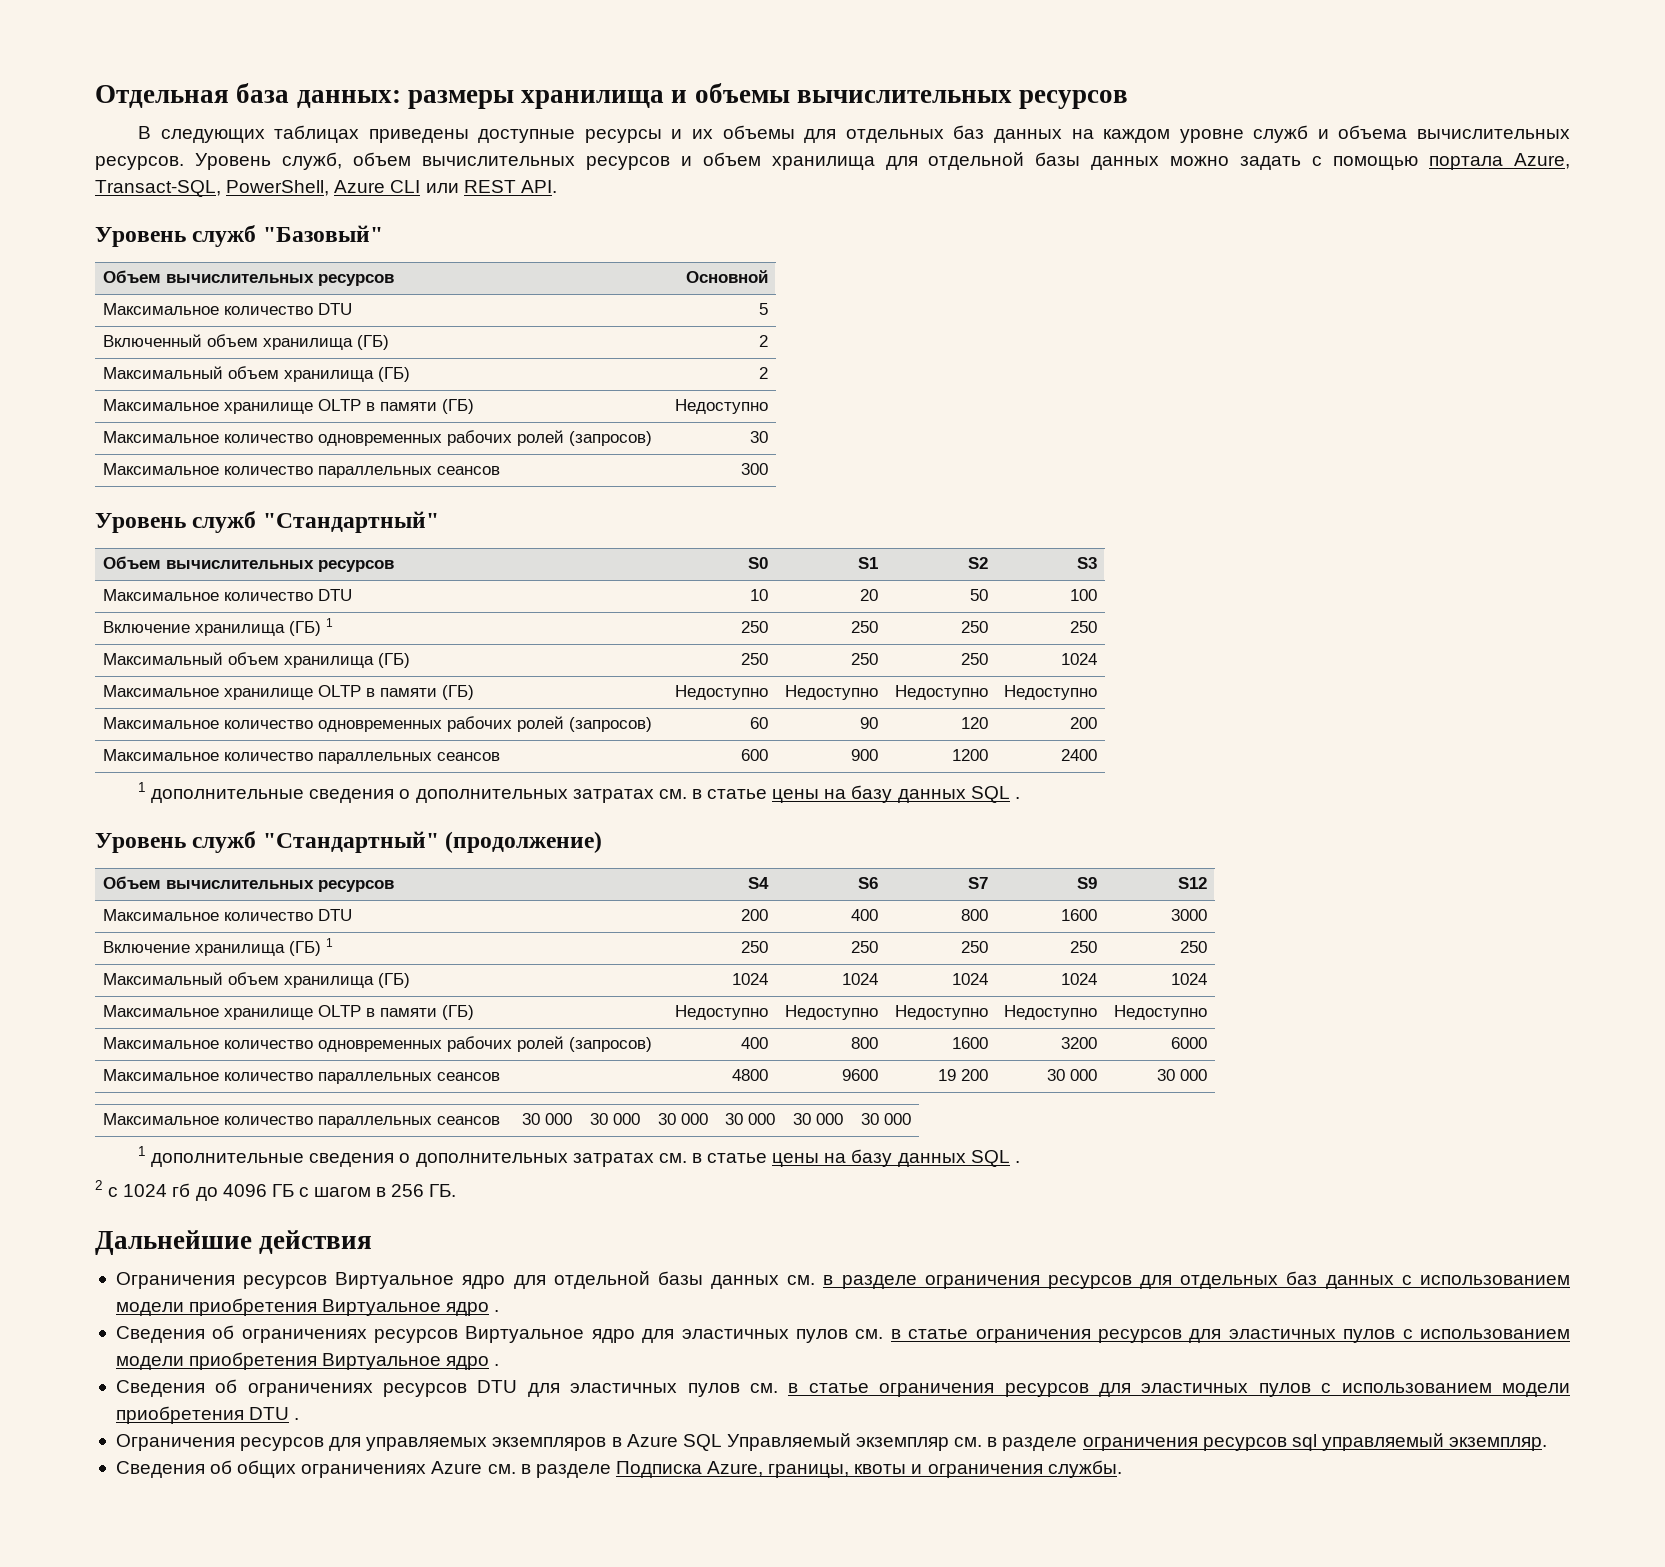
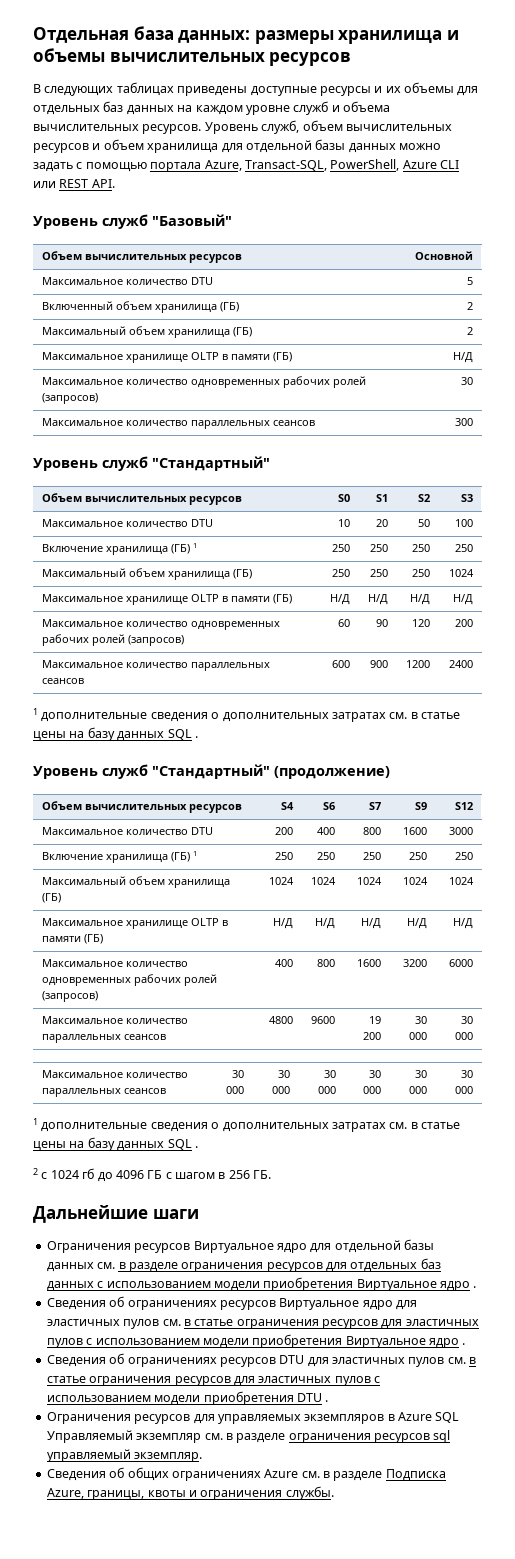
[675,399,769,414] Недоступно -> [453,352,474,363] Н/Д
[675,685,769,700] [785,685,879,700] [895,685,989,700] [1004,685,1098,700] Недоступно | Недоступно | Недоступно | Недоступно -> [330,594,351,605] [368,594,389,605] [410,594,431,605] [453,594,474,605] Н/Д | Н/Д | Н/Д | Н/Д
[675,1005,769,1020] [785,1005,879,1020] [895,1005,989,1020] [1004,1005,1098,1020] [1114,1005,1208,1020] Недоступно | Недоступно | Недоступно | Недоступно | Недоступно -> [273,918,294,929] [315,918,336,929] [361,918,382,929] [407,918,428,929] [453,918,474,929] Н/Д | Н/Д | Н/Д | Н/Д | Н/Д
[259,1230,373,1254] действия -> [152,1209,199,1219] шаги

